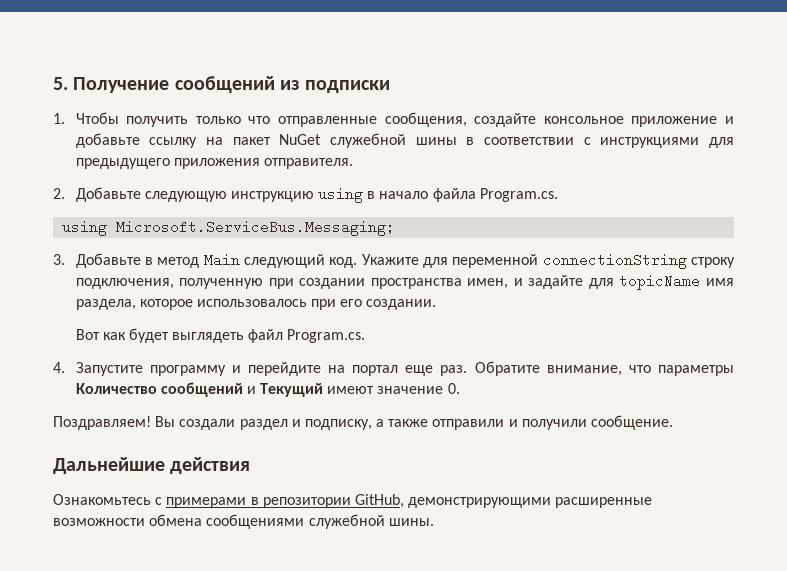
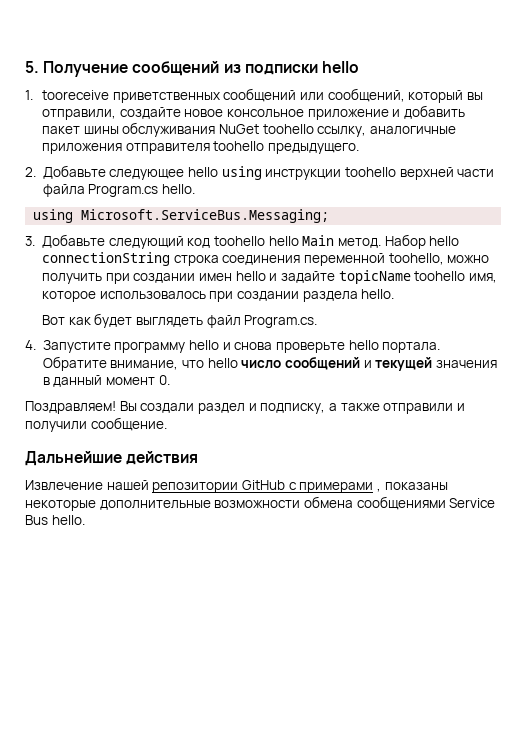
(391, 86) none -> [321,61,359,73] hello
[75,112,734,127] [75,133,734,148] [75,158,353,169] [53,187,558,203] [62,220,396,236] [53,253,735,269] [75,274,734,290] [75,299,437,310] Чтобы получить только что отправленные сообщения, создайте консольное приложение и добавьте ссылку на пакет NuGet служебной шины в соответствии с инструкциями для предыдущего приложения отправителя. // 2. Добавьте следующую инструкцию using в начало файла Program.cs. // using Microsoft.ServiceBus.Messaging; // 3. Добавьте в метод Main следующий код. Укажите для переменной connectionString строку подключения, полученную при создании пространства имен, и задайте для topicName имя раздела, которое использовалось при его создании. -> [41,88,483,103] [41,105,465,120] [41,122,456,137] [41,141,359,154] [25,165,495,180] [42,184,196,197] [33,209,330,223] [25,234,460,249] [41,252,490,266] [41,270,497,284] [41,289,395,302] tooreceive приветственных сообщений или сообщений, который вы отправили, создайте новое консольное приложение и добавить пакет шины обслуживания NuGet toohello ссылку, аналогичные приложения отправителя toohello предыдущего. // 2. Добавьте следующее hello using инструкции toohello верхней части файла Program.cs hello. // using Microsoft.ServiceBus.Messaging; // 3. Добавьте следующий код toohello hello Main метод. Набор hello connectionString строка соединения переменной toohello, можно получить при создании имен hello и задайте topicName toohello имя, которое использовалось при создании раздела hello.
[231,361,734,376] [75,382,444,397] и перейдите на портал еще раз. Обратите внимание, что параметры Количество сообщений и Текущий имеют значение -> [189,340,441,353] [42,356,497,371] [42,375,156,387] hello и снова проверьте hello портала. Обратите внимание, что hello число сообщений и текущей значения в данный момент
[53,494,653,508] [53,514,434,529] Ознакомьтесь с примерами в репозитории GitHub, демонстрирующими расширенные возможности обмена сообщениями служебной шины. -> [25,480,448,493] [25,496,496,511] [25,515,85,525] Извлечение нашей репозитории GitHub с примерами , показаны некоторые дополнительные возможности обмена сообщениями Service Bus hello.

